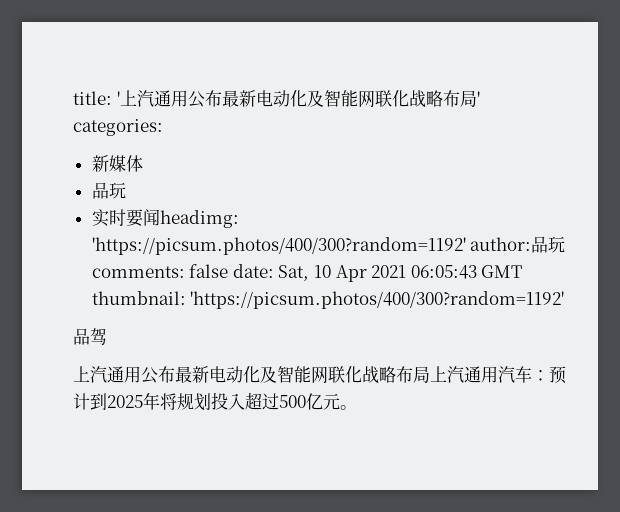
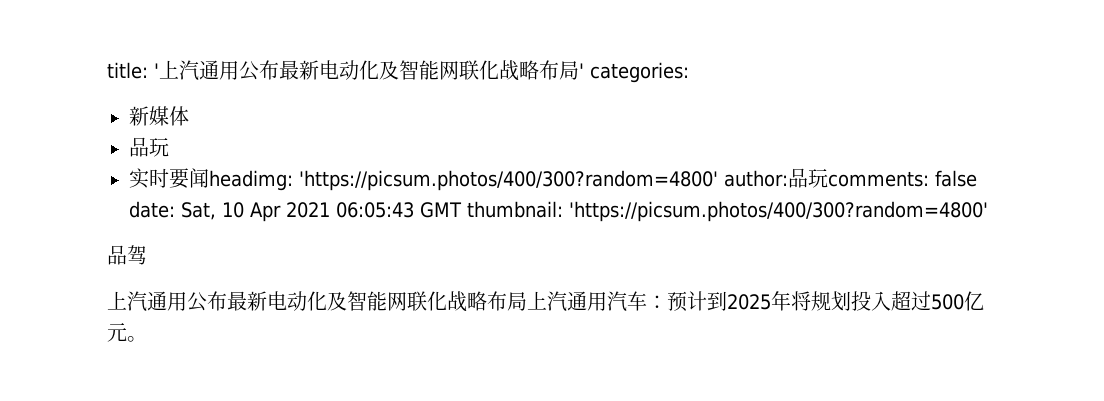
[91,237,466,255] 'https://picsum.photos/400/300?random=1192' -> [299,170,718,191] 'https://picsum.photos/400/300?random=4800'
[190,291,565,309] 'https://picsum.photos/400/300?random=1192' -> [569,201,988,222] 'https://picsum.photos/400/300?random=4800'

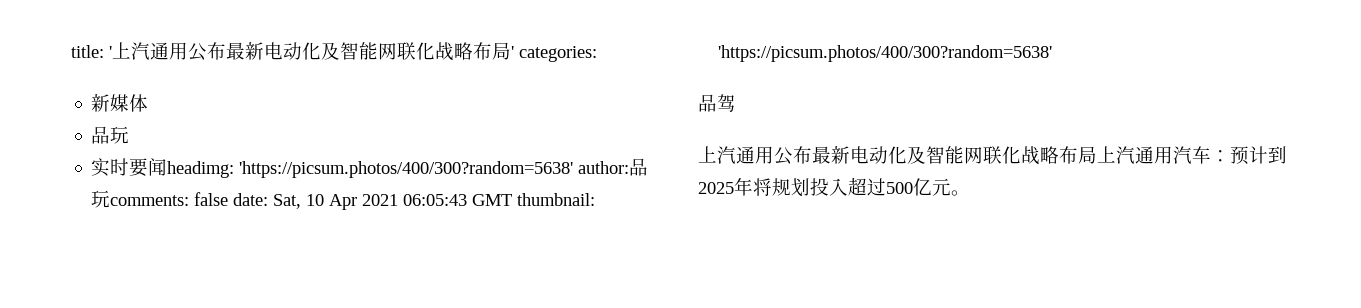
[299,170,718,191] 'https://picsum.photos/400/300?random=4800' -> [239,161,574,178] 'https://picsum.photos/400/300?random=5638'
[569,201,988,222] 'https://picsum.photos/400/300?random=4800' -> [718,45,1053,62] 'https://picsum.photos/400/300?random=5638'

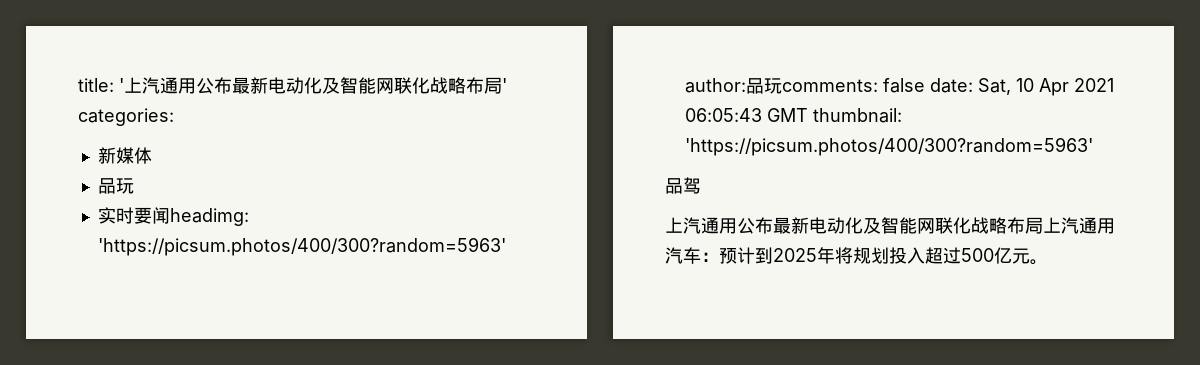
[239,161,574,178] 'https://picsum.photos/400/300?random=5638' -> [97,237,506,256] 'https://picsum.photos/400/300?random=5963'
[718,45,1053,62] 'https://picsum.photos/400/300?random=5638' -> [684,137,1093,156] 'https://picsum.photos/400/300?random=5963'

